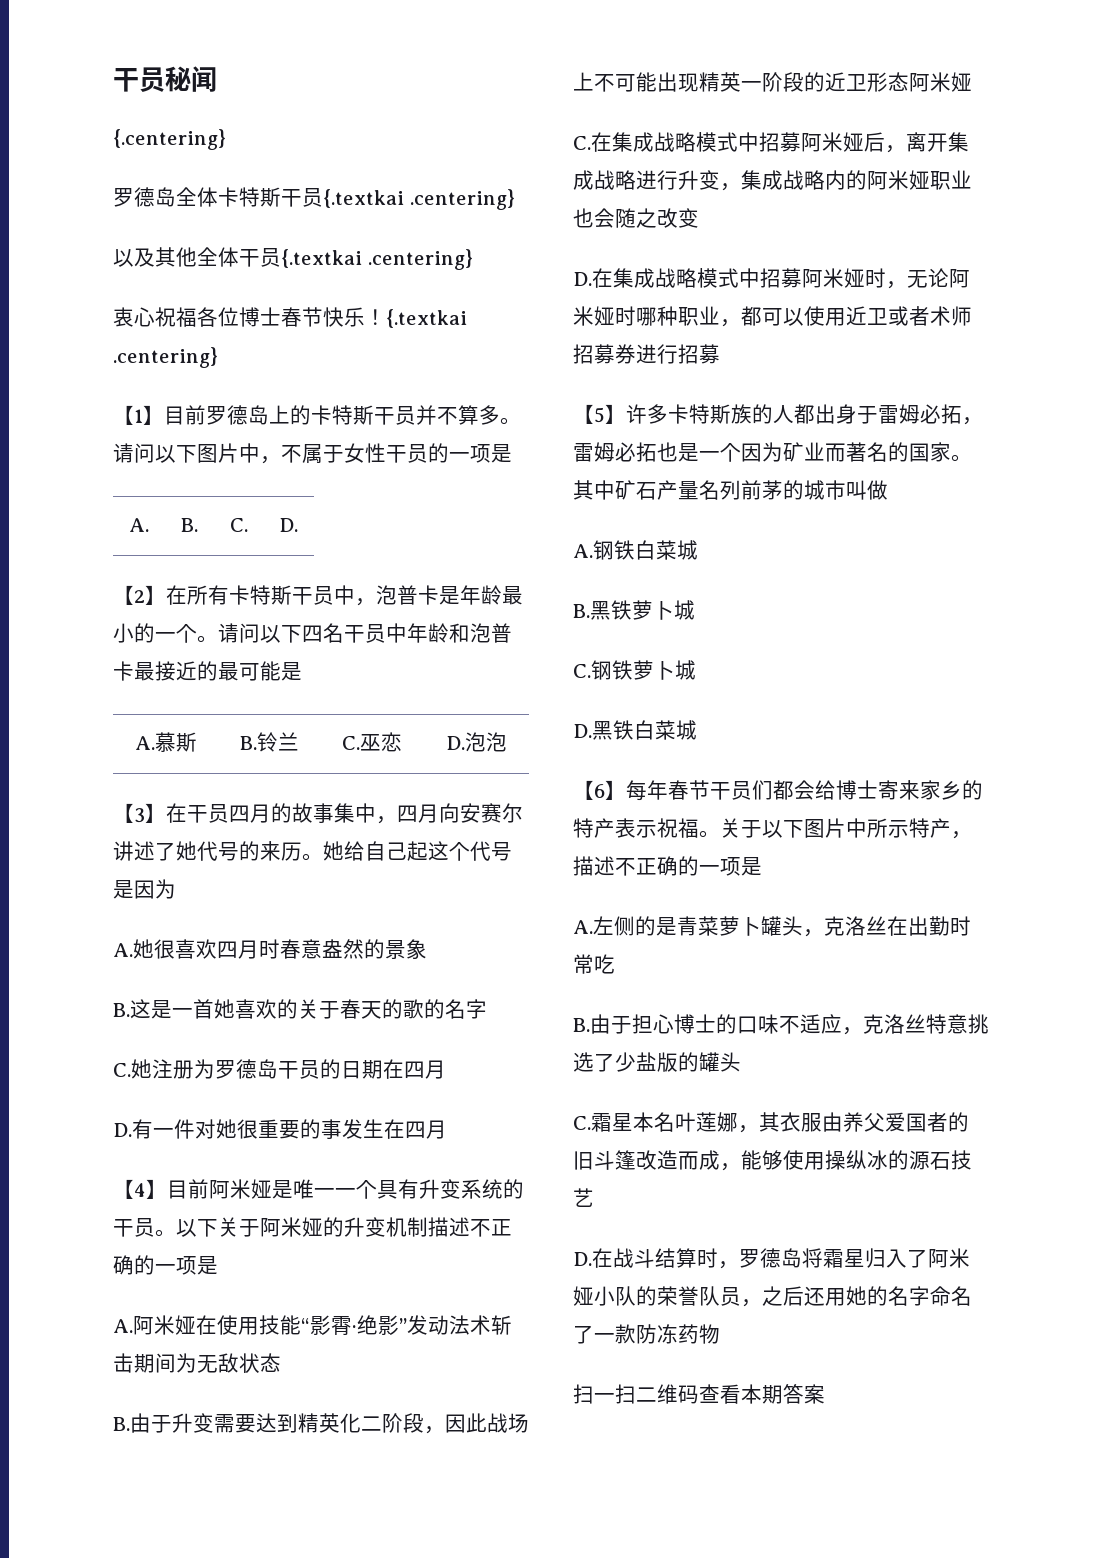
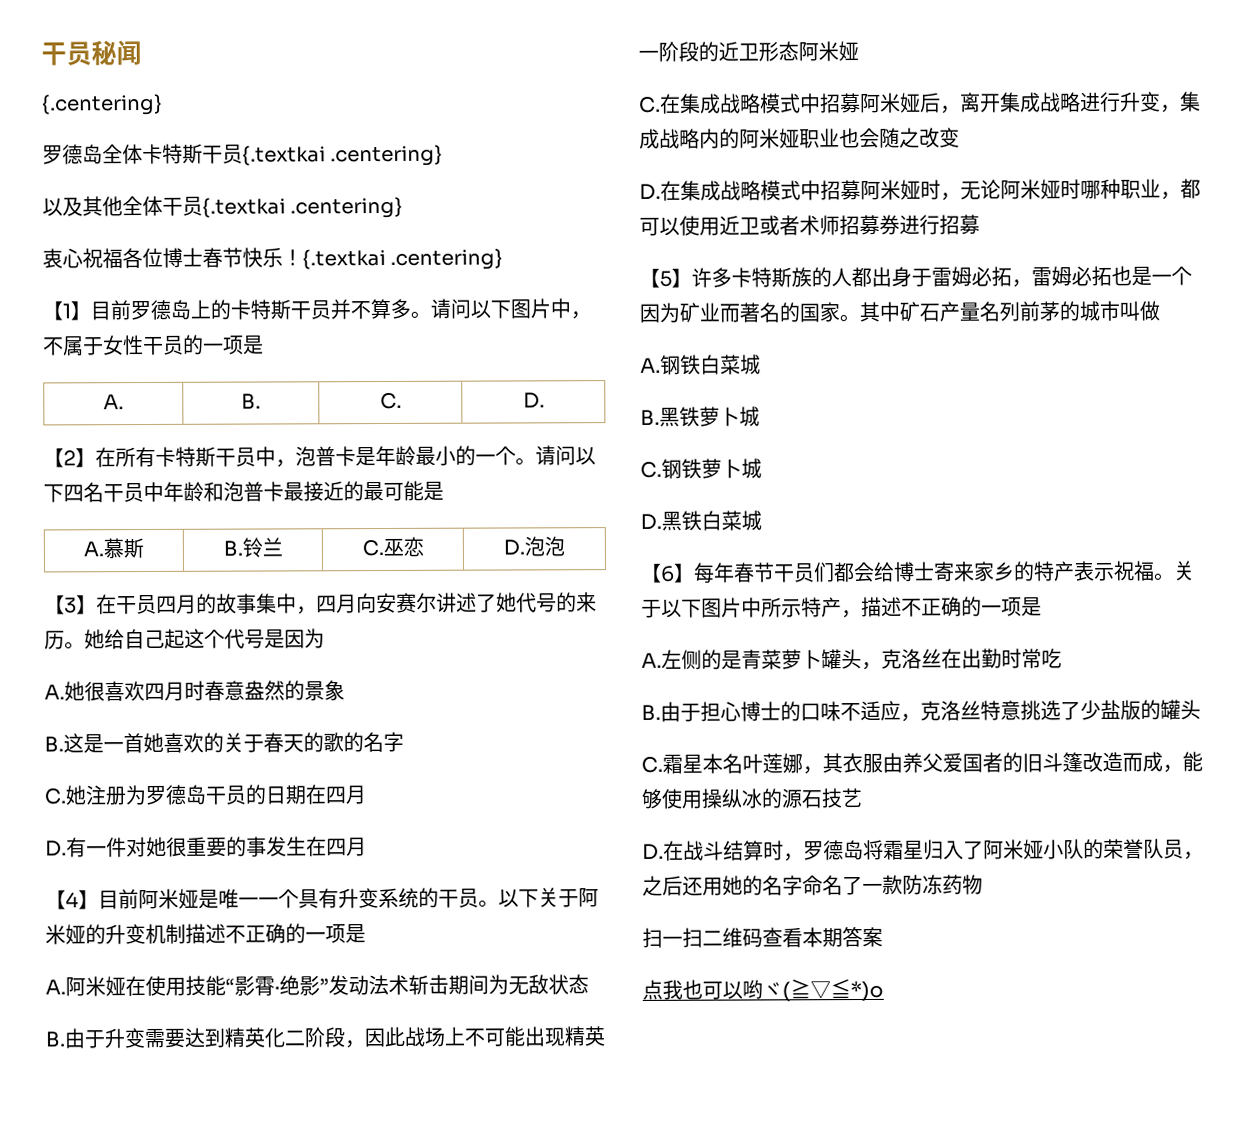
(825, 1394) none -> [642,978,884,1002] // 点我也可以哟ヾ(≧▽≦*)o

